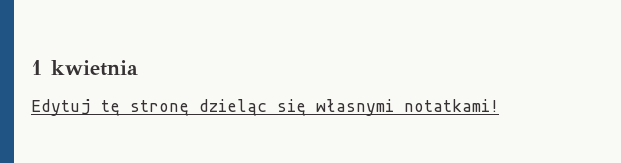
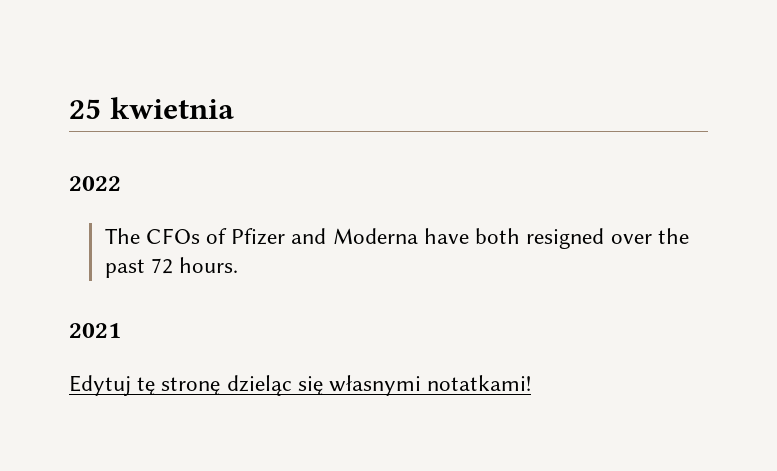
[31,60,42,75] 1 -> [69,99,101,119] 25
(138, 68) none -> [69,176,121,191] [104,228,689,249] [104,257,239,278] [69,323,121,338] // 2022 // The CFOs of Pfizer and Moderna have both resigned over the past 72 hours. // 2021

